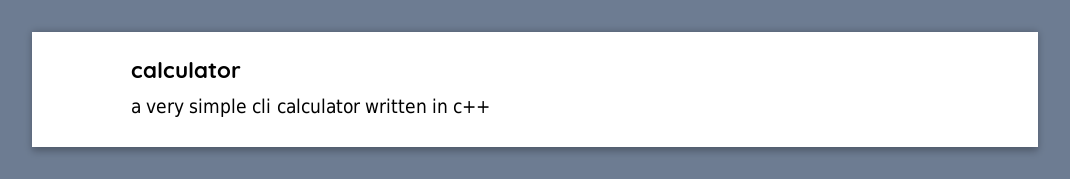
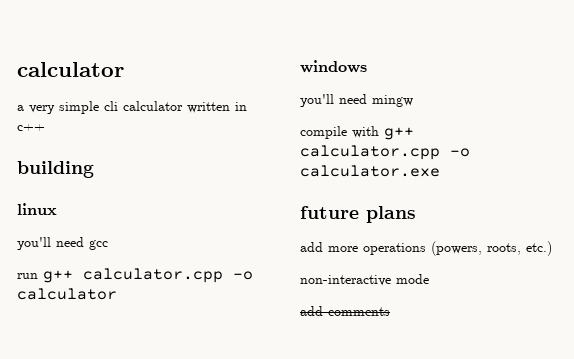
(490, 107) none -> [17,161,94,178] [17,203,57,215] [17,237,108,250] [17,268,253,283] [17,288,117,300] [300,60,367,73] [300,94,413,107] [300,126,414,140] [300,145,470,160] [300,165,440,177] [300,206,416,223] [300,241,552,256] [300,274,429,286] [300,306,390,316] // building // linux // you'll need gcc // run g++ calculator.cpp -o calculator // windows // you'll need mingw // compile with g++ calculator.cpp -o calculator.exe // future plans // add more operations (powers, roots, etc.) // non-interactive mode // add comments

